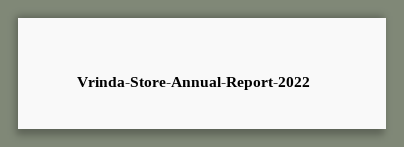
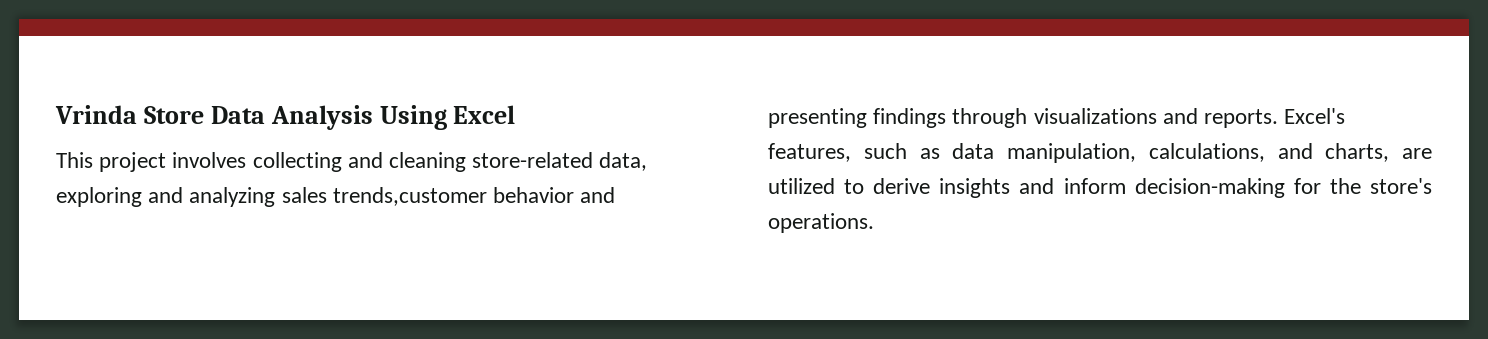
[77,77,310,90] Vrinda-Store-Annual-Report-2022 -> [55,105,516,130] [56,152,648,172] [56,187,616,207] [768,108,1346,128] [768,143,1432,163] [768,178,1432,198] [768,213,874,233] Vrinda Store Data Analysis Using Excel // This project involves collecting and cleaning store-related data, exploring and analyzing sales trends,customer behavior and presenting findings through visualizations and reports. Excel's features, such as data manipulation, calculations, and charts, are utilized to derive insights and inform decision-making for the store's operations.

